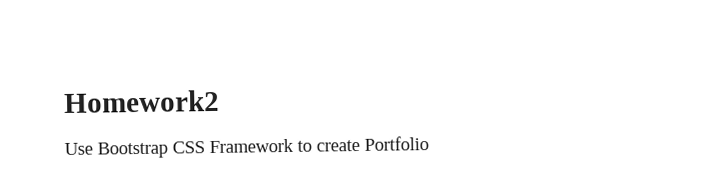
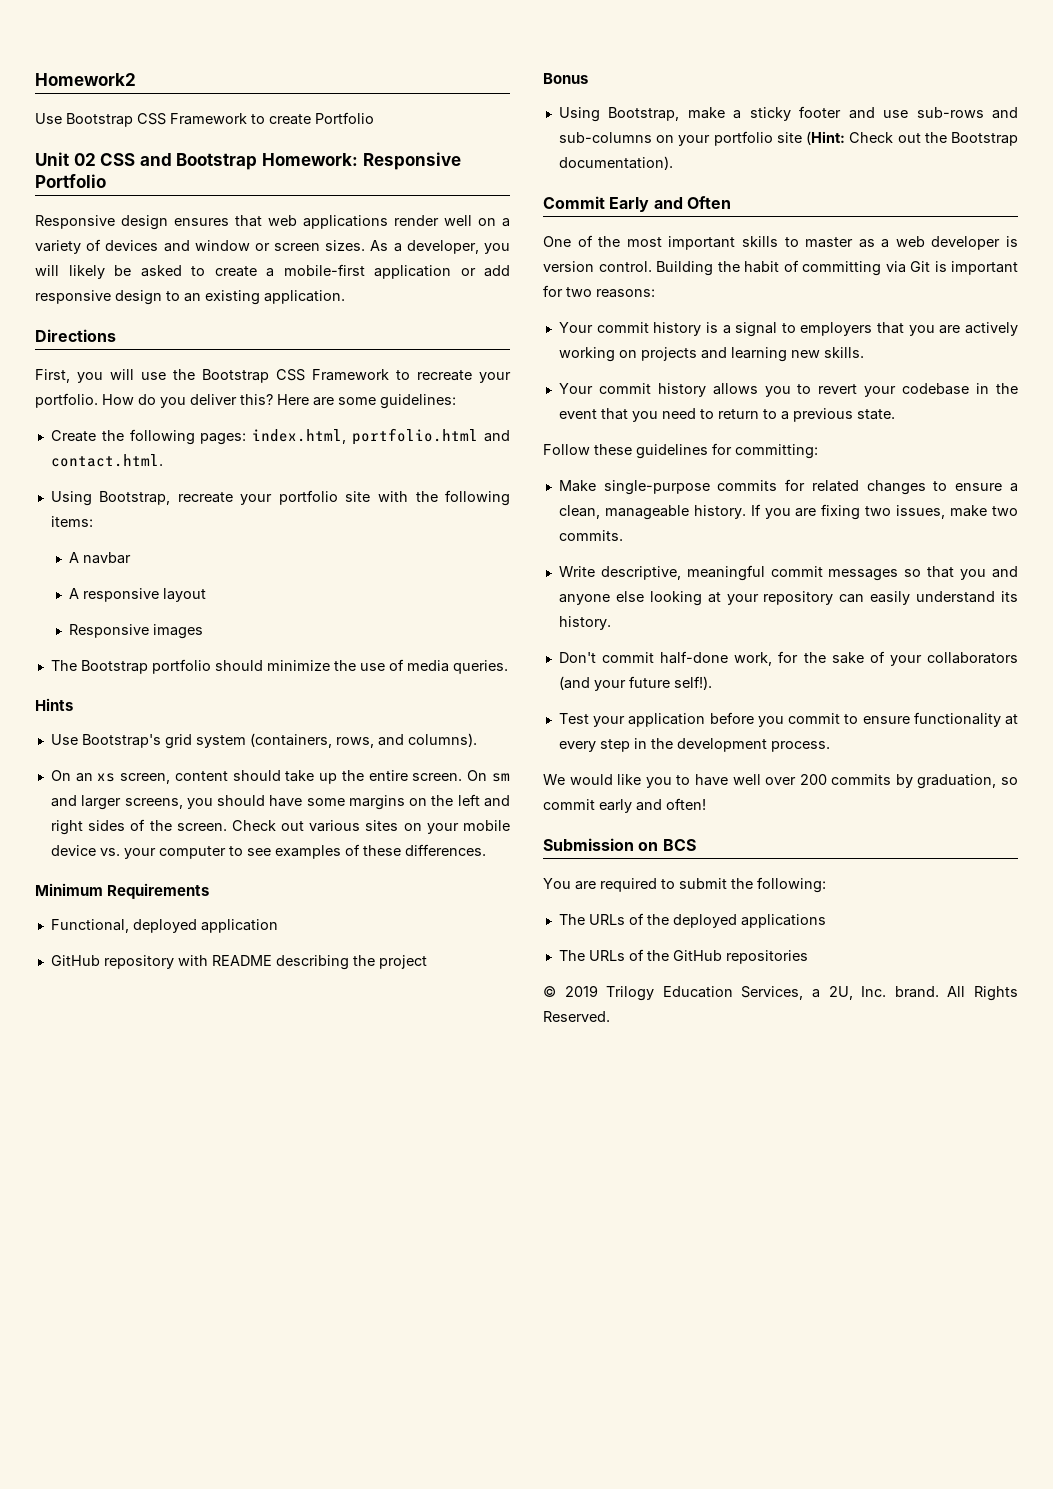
(429, 143) none -> [35,152,461,170] [35,174,106,188] [35,215,510,230] [35,239,511,254] [35,264,510,279] [35,290,345,305] [35,329,116,342] [35,369,511,383] [35,393,456,409] [50,428,510,445] [50,454,163,467] [50,490,511,506] [50,516,93,527] [68,552,131,564] [68,588,206,602] [68,624,203,639] [50,659,508,674] [35,698,73,711] [50,733,477,749] [50,770,510,784] [50,794,510,810] [50,819,510,835] [50,844,486,859] [35,883,210,899] [50,919,278,933] [50,955,427,970] [543,73,588,84] [558,106,1018,122] [558,131,1018,146] [558,156,673,170] [543,196,731,212] [543,235,1018,250] [543,260,1018,276] [543,285,655,298] [558,322,1018,337] [558,347,864,362] [558,383,1018,397] [558,408,895,422] [543,443,818,459] [558,479,1019,495] [558,504,1018,520] [558,530,623,541] [558,565,1019,581] [558,591,1018,606] [558,616,611,630] [558,651,1018,666] [558,676,712,691] [558,712,1018,727] [558,738,830,752] [543,774,1018,789] [543,798,706,813] [543,838,696,851] [543,877,826,893] [558,913,826,928] [558,949,808,964] [543,985,1019,1001] [543,1011,610,1022] // Unit 02 CSS and Bootstrap Homework: Responsive Portfolio // Responsive design ensures that web applications render well on a variety of devices and window or screen sizes. As a developer, you will likely be asked to create a mobile-first application or add responsive design to an existing application. // Directions // First, you will use the Bootstrap CSS Framework to recreate your portfolio. How do you deliver this? Here are some guidelines: // Create the following pages: index.html, portfolio.html and contact.html. // Using Bootstrap, recreate your portfolio site with the following items: // A navbar // A responsive layout // Responsive images // The Bootstrap portfolio should minimize the use of media queries. // Hints // Use Bootstrap's grid system (containers, rows, and columns). // On an xs screen, content should take up the entire screen. On sm and larger screens, you should have some margins on the left and right sides of the screen. Check out various sites on your mobile device vs. your computer to see examples of these differences. // Minimum Requirements // Functional, deployed application // GitHub repository with README describing the project // Bonus // Using Bootstrap, make a sticky footer and use sub-rows and sub-columns on your portfolio site (Hint: Check out the Bootstrap documentation). // Commit Early and Often // One of the most important skills to master as a web developer is version control. Building the habit of committing via Git is important for two reasons: // Your commit history is a signal to employers that you are actively working on projects and learning new skills. // Your commit history allows you to revert your codebase in the event that you need to return to a previous state. // Follow these guidelines for committing: // Make single-purpose commits for related changes to ensure a clean, manageable history. If you are fixing two issues, make two commits. // Write descriptive, meaningful commit messages so that you and anyone else looking at your repository can easily understand its history. // Don't commit half-done work, for the sake of your collaborators (and your future self!). // Test your application before you commit to ensure functionality at every step in the development process. // We would like you to have well over 200 commits by graduation, so commit early and often! // Submission on BCS // You are required to submit the following: // The URLs of the deployed applications // The URLs of the GitHub repositories // © 2019 Trilogy Education Services, a 2U, Inc. brand. All Rights Reserved.

